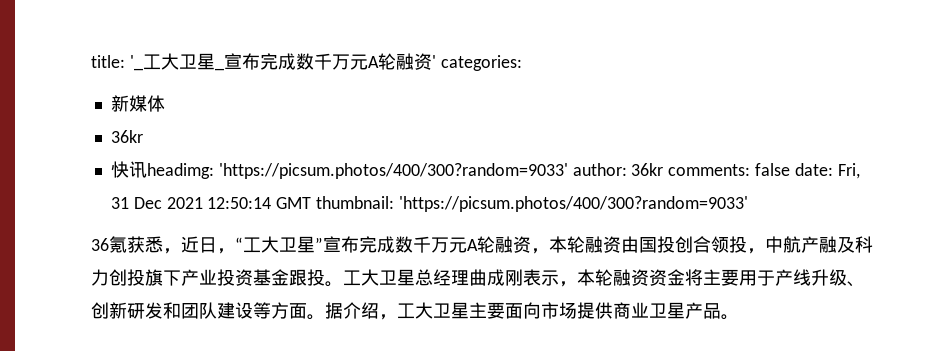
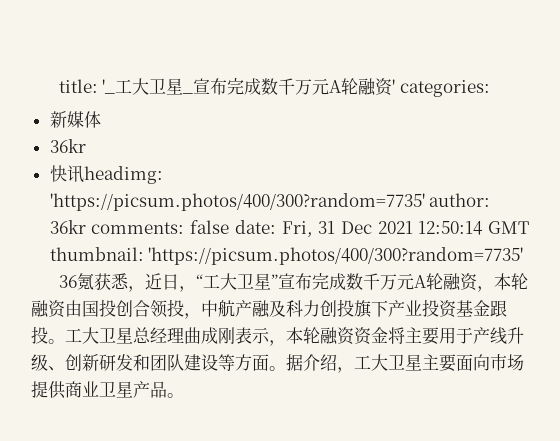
[218,163,568,179] 'https://picsum.photos/400/300?random=9033' -> [49,193,425,211] 'https://picsum.photos/400/300?random=7735'
[398,196,748,212] 'https://picsum.photos/400/300?random=9033' -> [148,247,524,265] 'https://picsum.photos/400/300?random=7735'

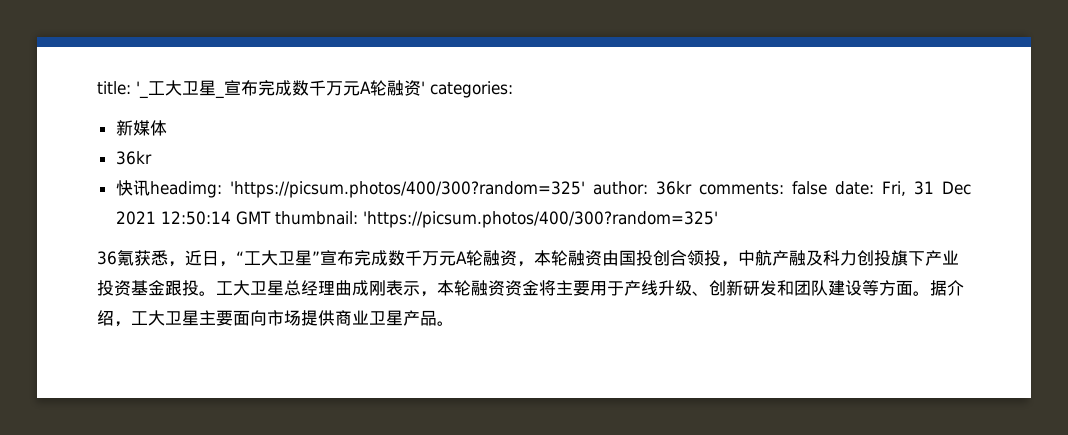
[49,193,425,211] 'https://picsum.photos/400/300?random=7735' -> [229,181,585,198] 'https://picsum.photos/400/300?random=325'
[148,247,524,265] 'https://picsum.photos/400/300?random=7735' -> [362,211,718,228] 'https://picsum.photos/400/300?random=325'

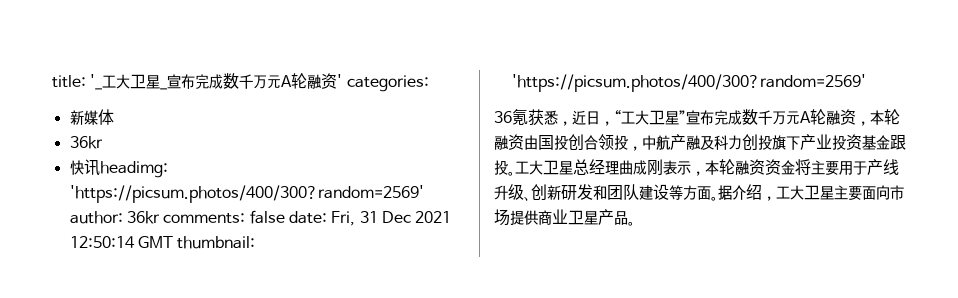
[229,181,585,198] 'https://picsum.photos/400/300?random=325' -> [69,185,424,203] 'https://picsum.photos/400/300?random=2569'
[362,211,718,228] 'https://picsum.photos/400/300?random=325' -> [511,74,866,92] 'https://picsum.photos/400/300?random=2569'

